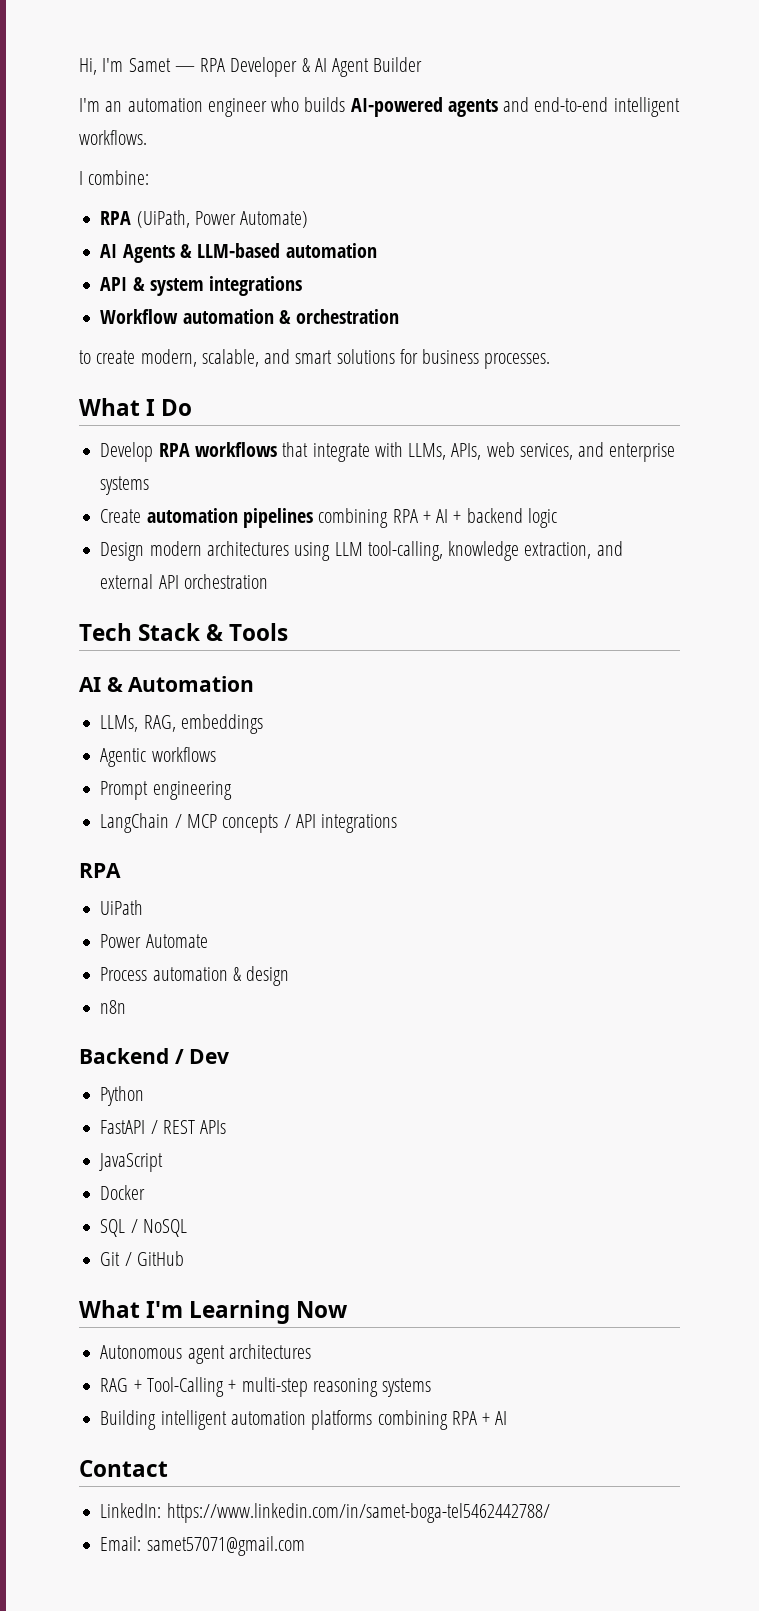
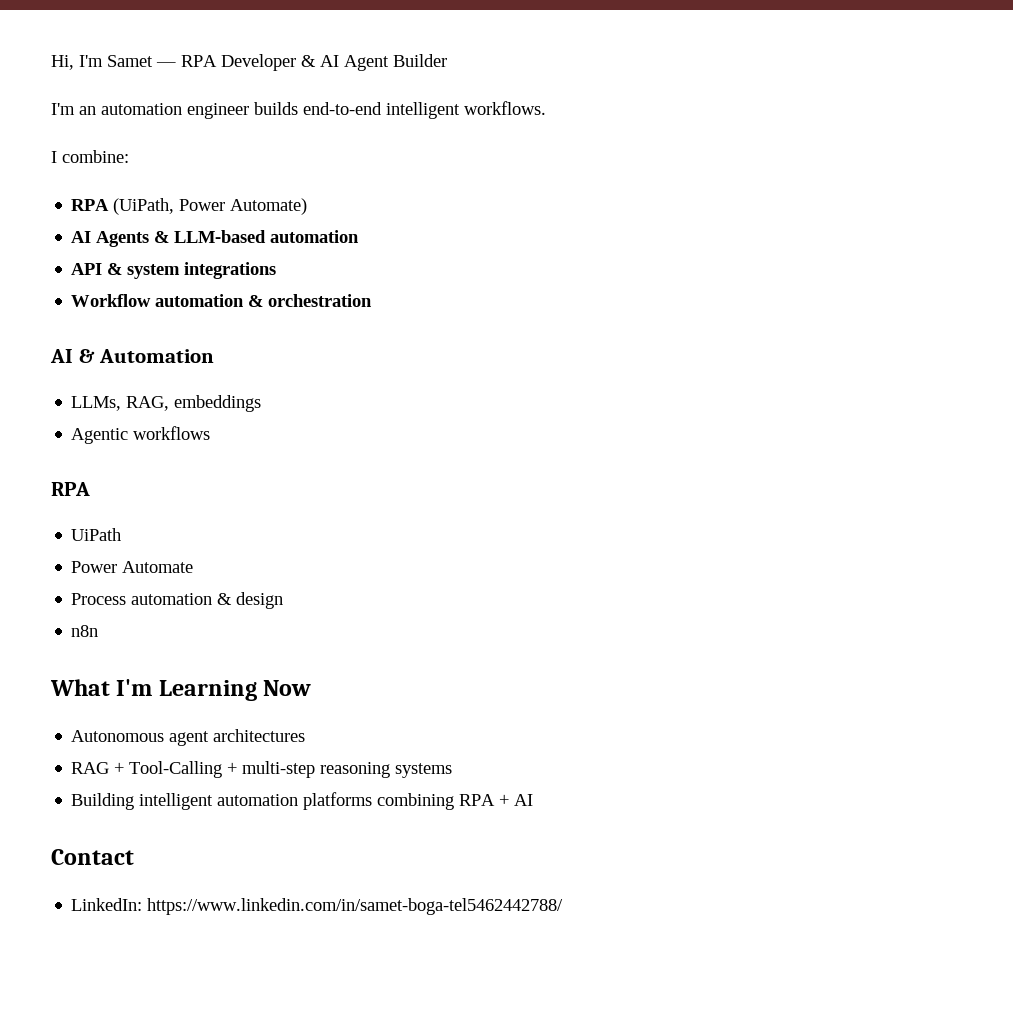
[271,97,530,117] who builds AI-powered agents and -> [254,102,298,115] builds
[79,349,551,369] [79,398,193,416] [100,442,676,462] [100,476,150,495] [100,508,557,528] [100,541,623,561] [100,574,268,589] [79,623,289,641] // to create modern, scalable, and smart solutions for business processes. // What I Do // Develop RPA workflows that integrate with LLMs, APIs, web services, and enterprise systems // Create automation pipelines combining RPA + AI + backend logic // Design modern architectures using LLM tool-calling, knowledge extraction, and external API orchestration // Tech Stack & Tools -> (373, 300) none
[100,781,232,800] [100,813,398,833] // Prompt engineering // LangChain / MCP concepts / API integrations -> (211, 433) none
[79,1048,230,1064] [100,1086,145,1106] [100,1120,227,1134] [99,1153,164,1172] [100,1185,146,1200] [100,1219,187,1237] [100,1251,184,1266] // Backend / Dev // Python // FastAPI / REST APIs // JavaScript // Docker // SQL / NoSQL // Git / GitHub -> (99, 631) none
[100,1536,305,1556] // Email: samet57071@gmail.com -> (564, 906) none

